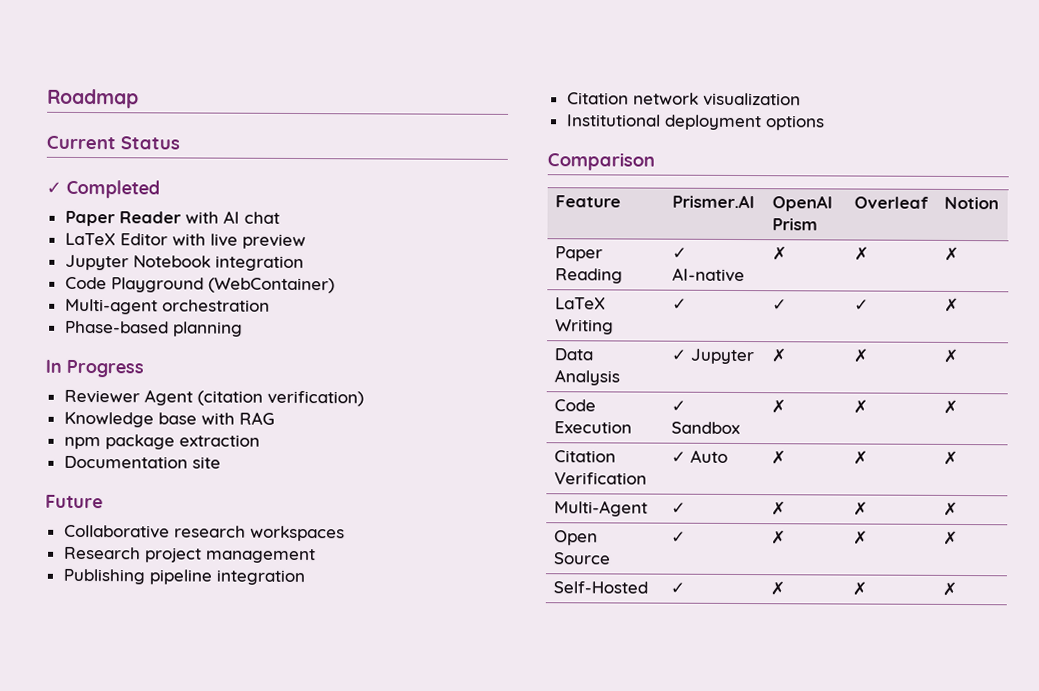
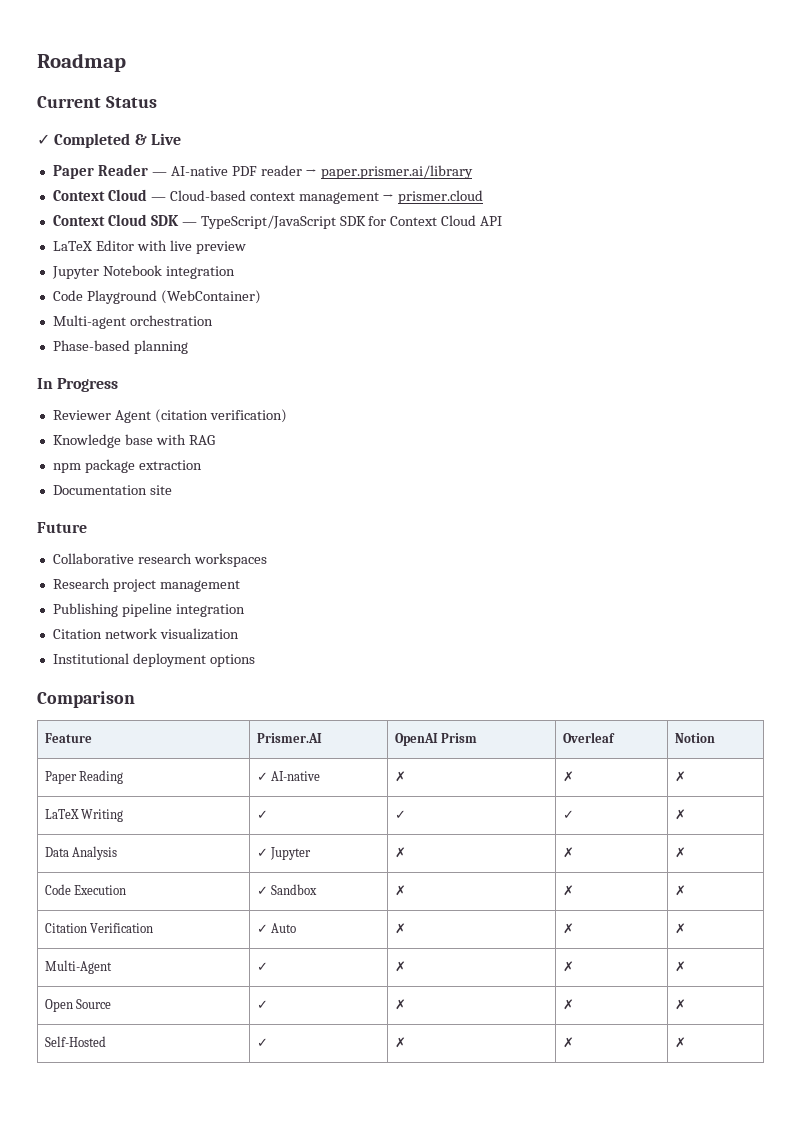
(160, 189) none -> [134,133,181,145] & Live
[184,210,280,224] with AI chat -> [151,165,474,179] [52,189,484,204] [52,214,503,229] — AI-native PDF reader → paper.prismer.ai/library // Context Cloud — Cloud-based context management → prismer.cloud // Context Cloud SDK — TypeScript/JavaScript SDK for Context Cloud API

